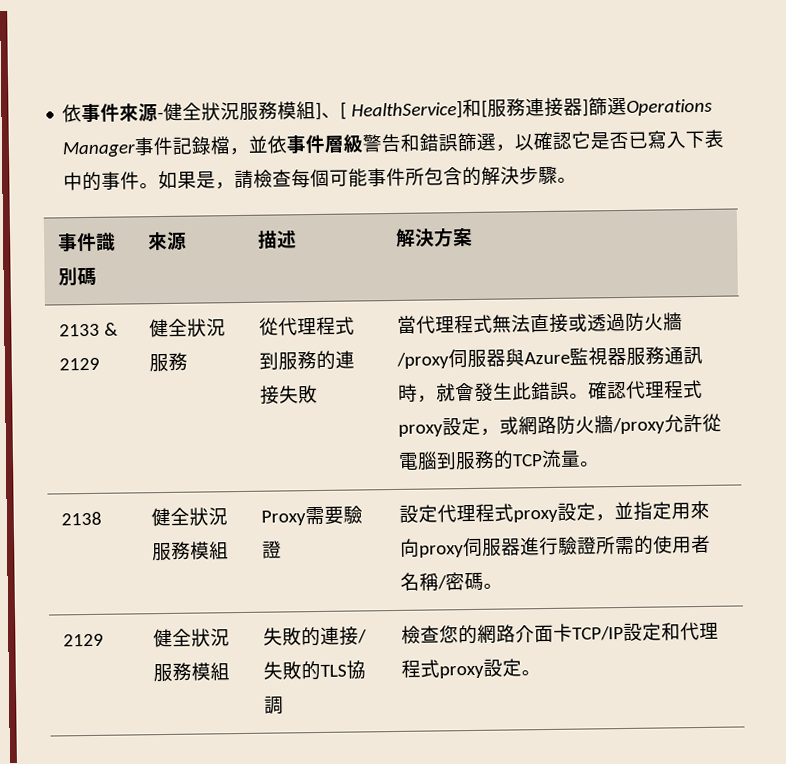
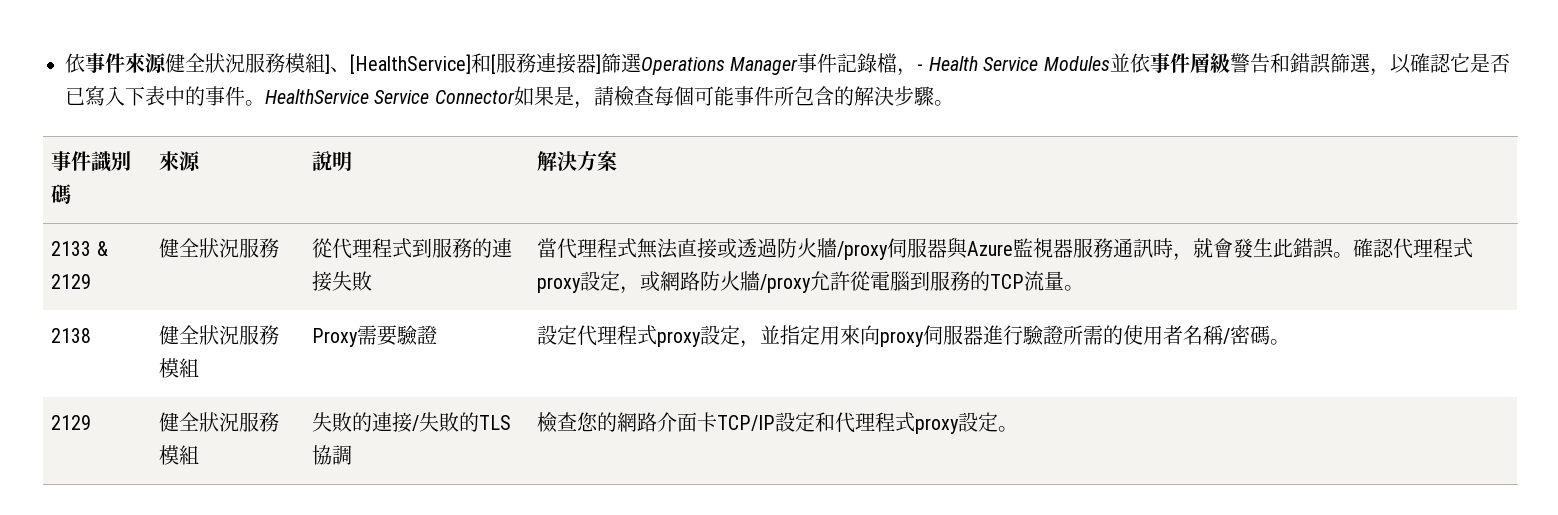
[157,111,165,120] - -> (167, 63) none
[340,100,464,120] [ HealthService] -> [350,54,471,74] [HealthService]
(251, 151) none -> [917,56,1110,71] - Health Service Modules
(160, 186) none -> [265,89,515,104] HealthService Service Connector
[257,230,297,249] 描述 -> [312,150,353,171] 說明

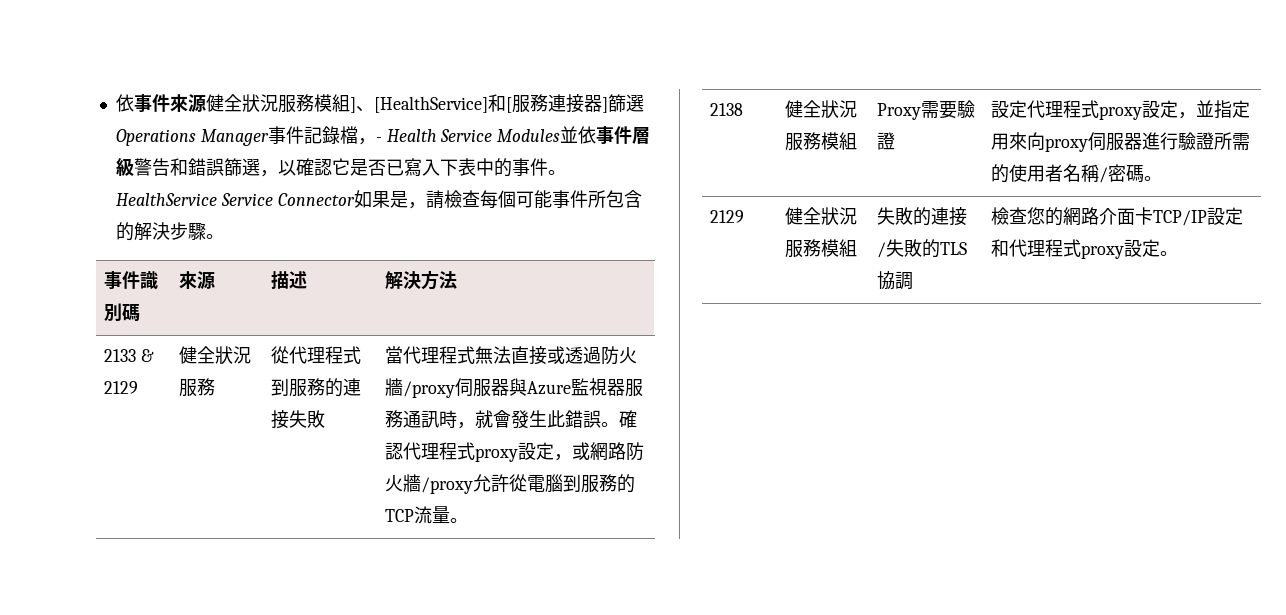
[312,150,353,171] 說明 -> [271,271,308,289] 描述
[597,151,618,171] 案 -> [439,271,458,289] 法

